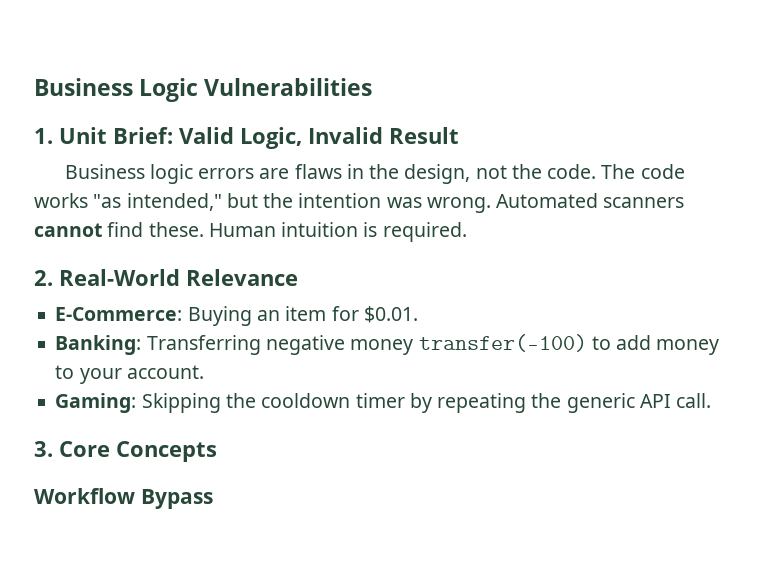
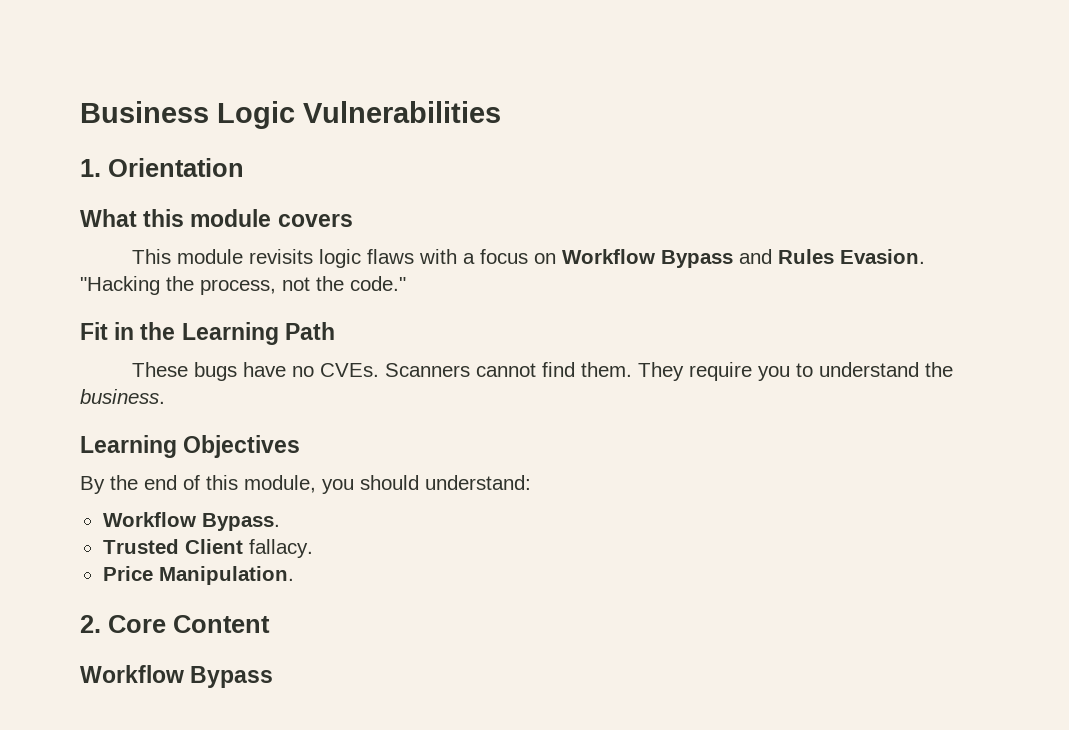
[59,127,459,149] [64,164,685,184] [34,193,685,213] [34,222,467,242] [34,269,298,286] [55,306,418,326] [55,334,720,355] [55,365,204,384] [55,393,712,413] [34,441,217,462] Unit Brief: Valid Logic, Invalid Result // Business logic errors are flaws in the design, not the code. The code works "as intended," but the intention was wrong. Automated scanners cannot find these. Human intuition is required. // 2. Real-World Relevance // E-Commerce: Buying an item for $0.01. // Banking: Transferring negative money transfer(-100) to add money to your account. // Gaming: Skipping the cooldown timer by repeating the generic API call. // 3. Core Concepts -> [108,158,244,177] [80,209,353,227] [131,249,925,268] [80,276,406,295] [80,322,335,345] [131,362,953,381] [80,389,165,404] [80,435,301,458] [80,475,531,494] [102,512,280,531] [102,539,313,558] [102,566,294,585] [80,615,270,633] Orientation // What this module covers // This module revisits logic flaws with a focus on Workflow Bypass and Rules Evasion. "Hacking the process, not the code." // Fit in the Learning Path // These bugs have no CVEs. Scanners cannot find them. They require you to understand the business. // Learning Objectives // By the end of this module, you should understand: // Workflow Bypass. // Trusted Client fallacy. // Price Manipulation. // 2. Core Content

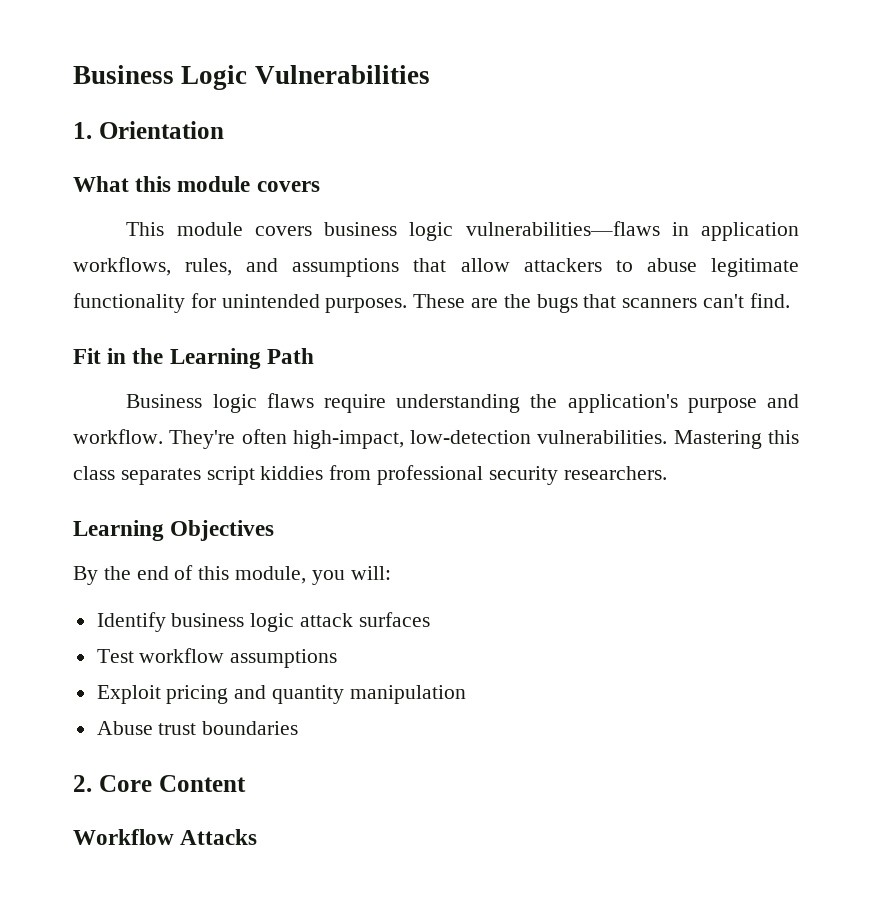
[248,249,925,268] [80,276,406,295] revisits logic flaws with a focus on Workflow Bypass and Rules Evasion. "Hacking the process, not the code." -> [254,221,799,241] [73,257,799,277] [73,293,790,313] covers business logic vulnerabilities—flaws in application workflows, rules, and assumptions that allow attackers to abuse legitimate functionality for unintended purposes. These are the bugs that scanners can't find.
[131,362,953,381] [80,389,165,404] These bugs have no CVEs. Scanners cannot find them. They require you to understand the business. -> [126,393,799,413] [73,429,799,449] [73,465,667,485] Business logic flaws require understanding the application's purpose and workflow. They're often high-impact, low-detection vulnerabilities. Mastering this class separates script kiddies from professional security researchers.
[360,475,531,490] [102,512,280,531] [102,539,313,558] [102,566,294,585] should understand: // Workflow Bypass. // Trusted Client fallacy. // Price Manipulation. -> [350,566,391,580] [96,612,430,632] [96,648,338,668] [96,685,466,704] [96,721,299,735] will: // Identify business logic attack surfaces // Test workflow assumptions // Exploit pricing and quantity manipulation // Abuse trust boundaries
[190,666,274,688] Bypass -> [180,829,258,845] Attacks

